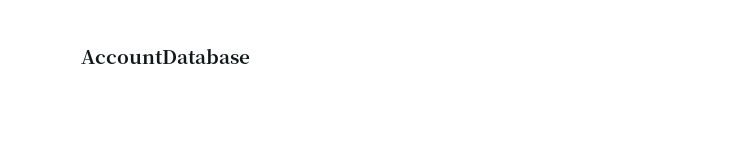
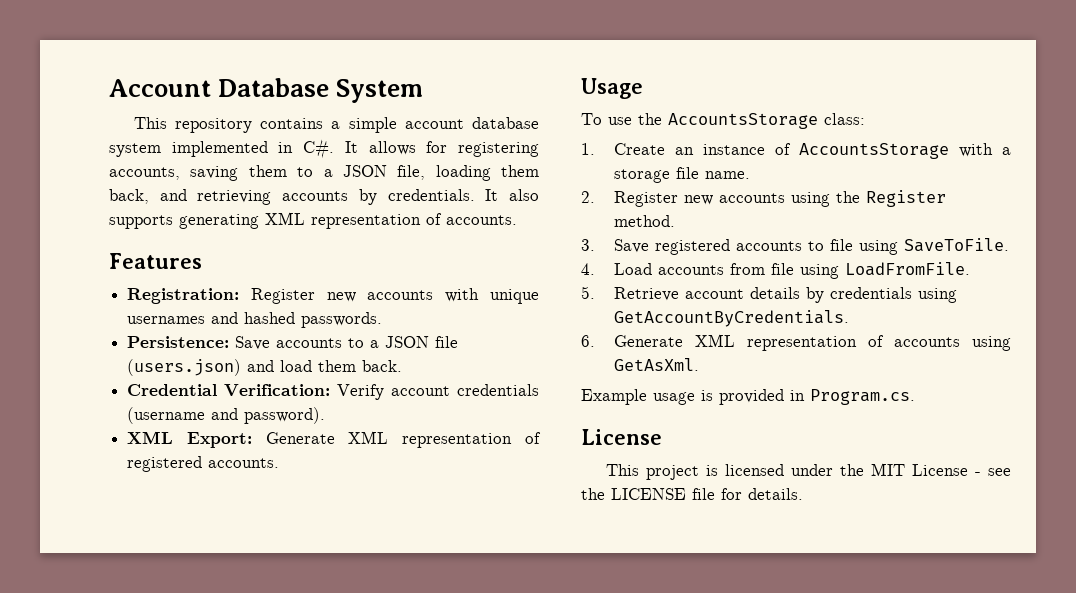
[81,48,250,64] AccountDatabase -> [109,78,424,103] [133,117,539,133] [109,139,539,159] [109,165,539,181] [109,189,539,205] [109,212,517,229] [109,253,202,269] [127,288,539,304] [127,312,383,328] [127,336,459,350] [127,359,403,376] [127,384,539,400] [127,407,326,424] [127,431,541,448] [127,456,280,472] [581,78,643,99] [581,113,865,129] [581,143,1011,159] [613,167,750,183] [581,190,946,207] [613,215,675,227] [581,238,1009,255] [581,262,970,279] [581,286,957,303] [613,310,849,327] [581,334,1011,351] [613,358,699,371] [581,389,915,405] [581,429,662,445] [605,463,1011,480] [581,488,803,500] Account Database System // This repository contains a simple account database system implemented in C#. It allows for registering accounts, saving them to a JSON file, loading them back, and retrieving accounts by credentials. It also supports generating XML representation of accounts. // Features // Registration: Register new accounts with unique usernames and hashed passwords. // Persistence: Save accounts to a JSON file (users.json) and load them back. // Credential Verification: Verify account credentials (username and password). // XML Export: Generate XML representation of registered accounts. // Usage // To use the AccountsStorage class: // 1. Create an instance of AccountsStorage with a storage file name. // 2. Register new accounts using the Register method. // 3. Save registered accounts to file using SaveToFile. // 4. Load accounts from file using LoadFromFile. // 5. Retrieve account details by credentials using GetAccountByCredentials. // 6. Generate XML representation of accounts using GetAsXml. // Example usage is provided in Program.cs. // License // This project is licensed under the MIT License - see the LICENSE file for details.

